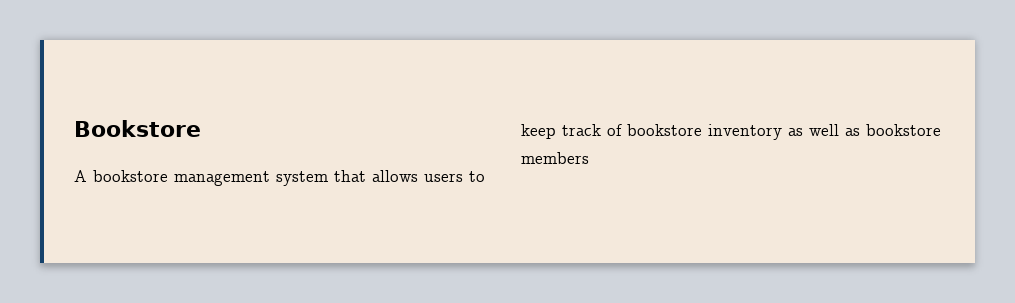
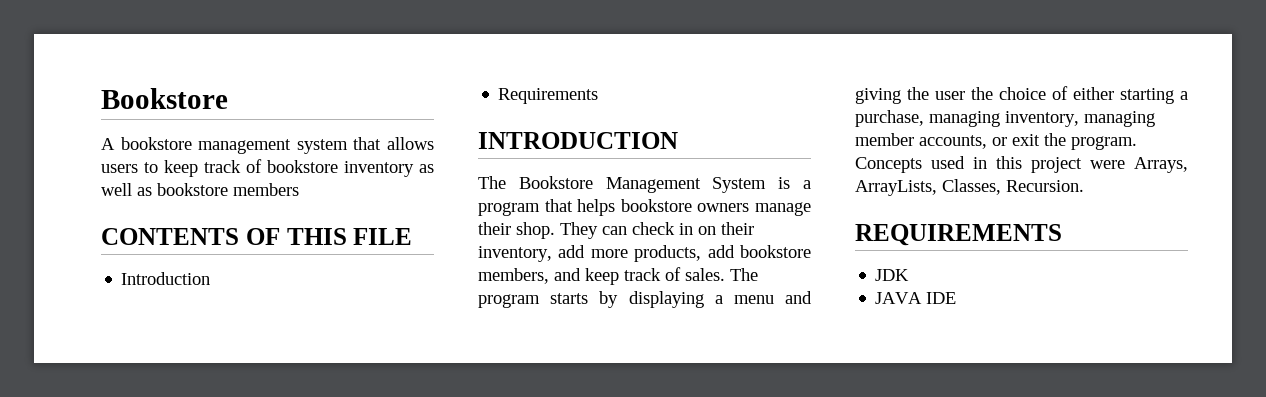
(589, 158) none -> [101,228,413,245] [121,272,211,285] [498,88,599,104] [478,132,678,149] [478,176,811,193] [478,199,811,216] [478,222,754,239] [478,245,811,262] [478,267,758,285] [478,291,812,308] [855,86,1188,104] [855,110,1155,127] [855,133,1137,150] [855,156,1188,173] [855,179,1084,196] [855,224,1062,246] [875,269,910,281] [875,292,957,304] // CONTENTS OF THIS FILE // Introduction // Requirements // INTRODUCTION // The Bookstore Management System is a program that helps bookstore owners manage their shop. They can check in on their inventory, add more products, add bookstore members, and keep track of sales. The program starts by displaying a menu and giving the user the choice of either starting a purchase, managing inventory, managing member accounts, or exit the program. Concepts used in this project were Arrays, ArrayLists, Classes, Recursion. // REQUIREMENTS // JDK // JAVA IDE

